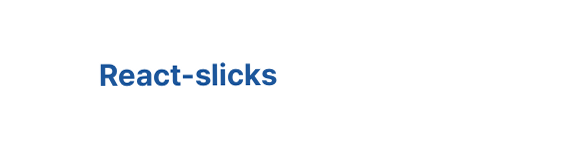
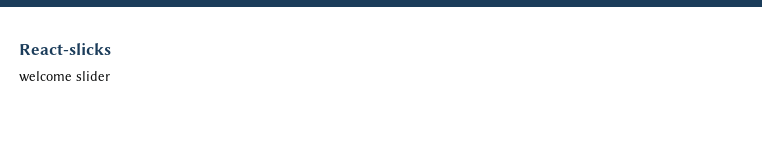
(278, 74) none -> [19,71,110,82] // welcome slider

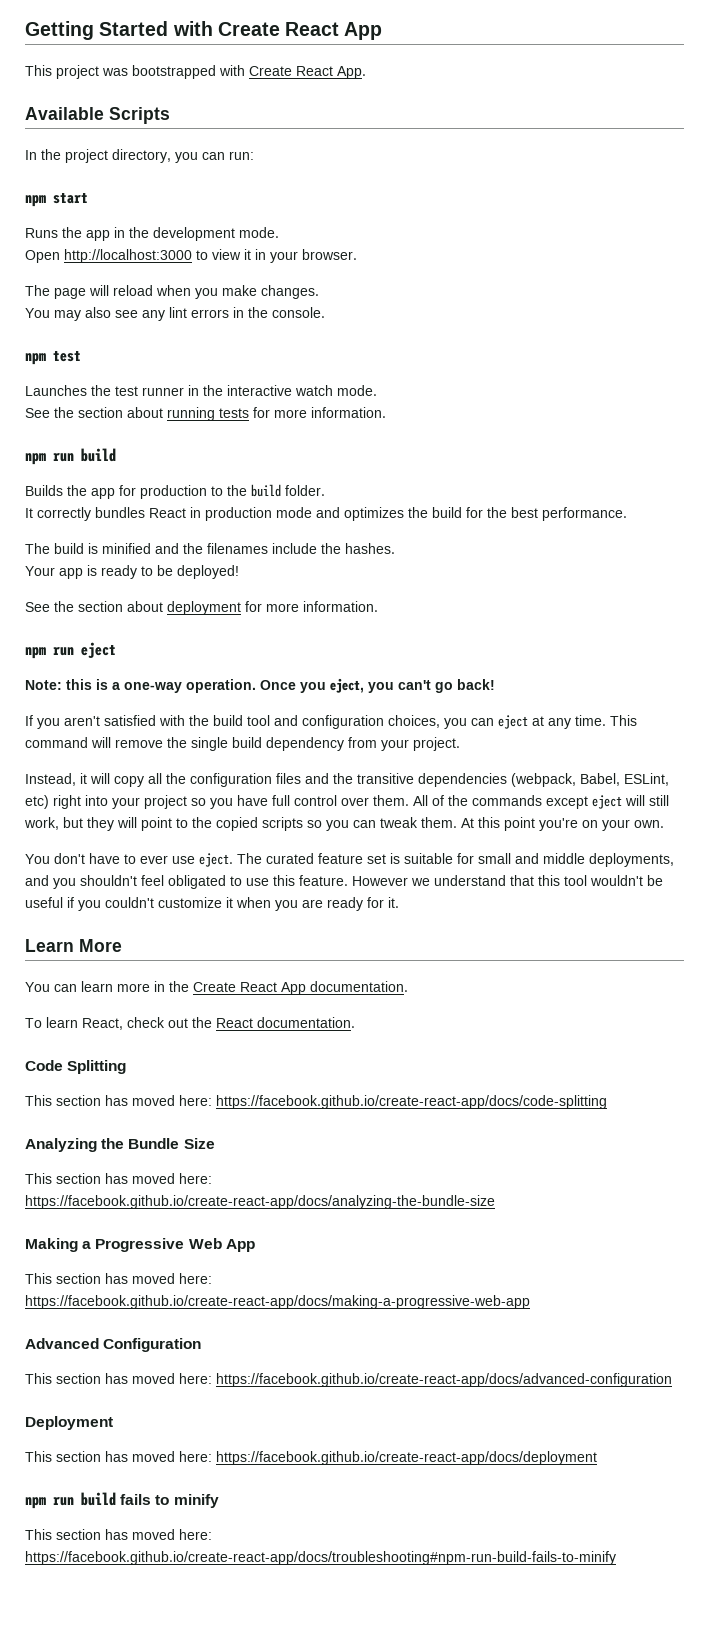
[19,43,111,55] [19,71,110,82] React-slicks // welcome slider -> [25,21,383,40] [25,65,366,79] [25,107,170,124] [25,149,254,163] [25,193,88,207] [25,227,279,241] [25,249,357,263] [25,285,319,299] [25,307,325,321] [25,351,81,365] [25,385,377,396] [25,407,386,421] [25,448,116,465] [25,484,325,499] [25,507,627,521] [25,543,395,554] [25,565,239,579] [25,601,378,615] [25,642,116,659] [25,678,495,693] [25,715,637,729] [25,737,460,751] [25,773,669,787] [25,795,669,809] [24,817,664,831] [25,853,674,867] [25,875,663,889] [25,897,399,911] [25,939,122,952] [25,981,408,995] [25,1017,355,1030] [25,1060,127,1074] [25,1095,607,1109] [25,1138,215,1152] [25,1173,212,1184] [25,1195,495,1209] [25,1238,255,1252] [25,1273,212,1284] [25,1295,530,1309] [25,1338,202,1352] [25,1373,672,1387] [25,1416,113,1430] [25,1451,597,1465] [25,1492,219,1509] [25,1529,212,1540] [25,1551,616,1565] Getting Started with Create React App // This project was bootstrapped with Create React App. // Available Scripts // In the project directory, you can run: // npm start // Runs the app in the development mode. // Open http://localhost:3000 to view it in your browser. // The page will reload when you make changes. // You may also see any lint errors in the console. // npm test // Launches the test runner in the interactive watch mode. // See the section about running tests for more information. // npm run build // Builds the app for production to the build folder. // It correctly bundles React in production mode and optimizes the build for the best performance. // The build is minified and the filenames include the hashes. // Your app is ready to be deployed! // See the section about deployment for more information. // npm run eject // Note: this is a one-way operation. Once you eject, you can't go back! // If you aren't satisfied with the build tool and configuration choices, you can eject at any time. This command will remove the single build dependency from your project. // Instead, it will copy all the configuration files and the transitive dependencies (webpack, Babel, ESLint, etc) right into your project so you have full control over them. All of the commands except eject will still work, but they will point to the copied scripts so you can tweak them. At this point you're on your own. // You don't have to ever use eject. The curated feature set is suitable for small and middle deployments, and you shouldn't feel obligated to use this feature. However we understand that this tool wouldn't be useful if you couldn't customize it when you are ready for it. // Learn More // You can learn more in the Create React App documentation. // To learn React, check out the React documentation. // Code Splitting // This section has moved here: https://facebook.github.io/create-react-app/docs/code-splitting // Analyzing the Bundle Size // This section has moved here: https://facebook.github.io/create-react-app/docs/analyzing-the-bundle-size // Making a Progressive Web App // This section has moved here: https://facebook.github.io/create-react-app/docs/making-a-progressive-web-app // Advanced Configuration // This section has moved here: https://facebook.github.io/create-react-app/docs/advanced-configuration // Deployment // This section has moved here: https://facebook.github.io/create-react-app/docs/deployment // npm run build fails to minify // This section has moved here: https://facebook.github.io/create-react-app/docs/troubleshooting#npm-run-build-fails-to-minify

